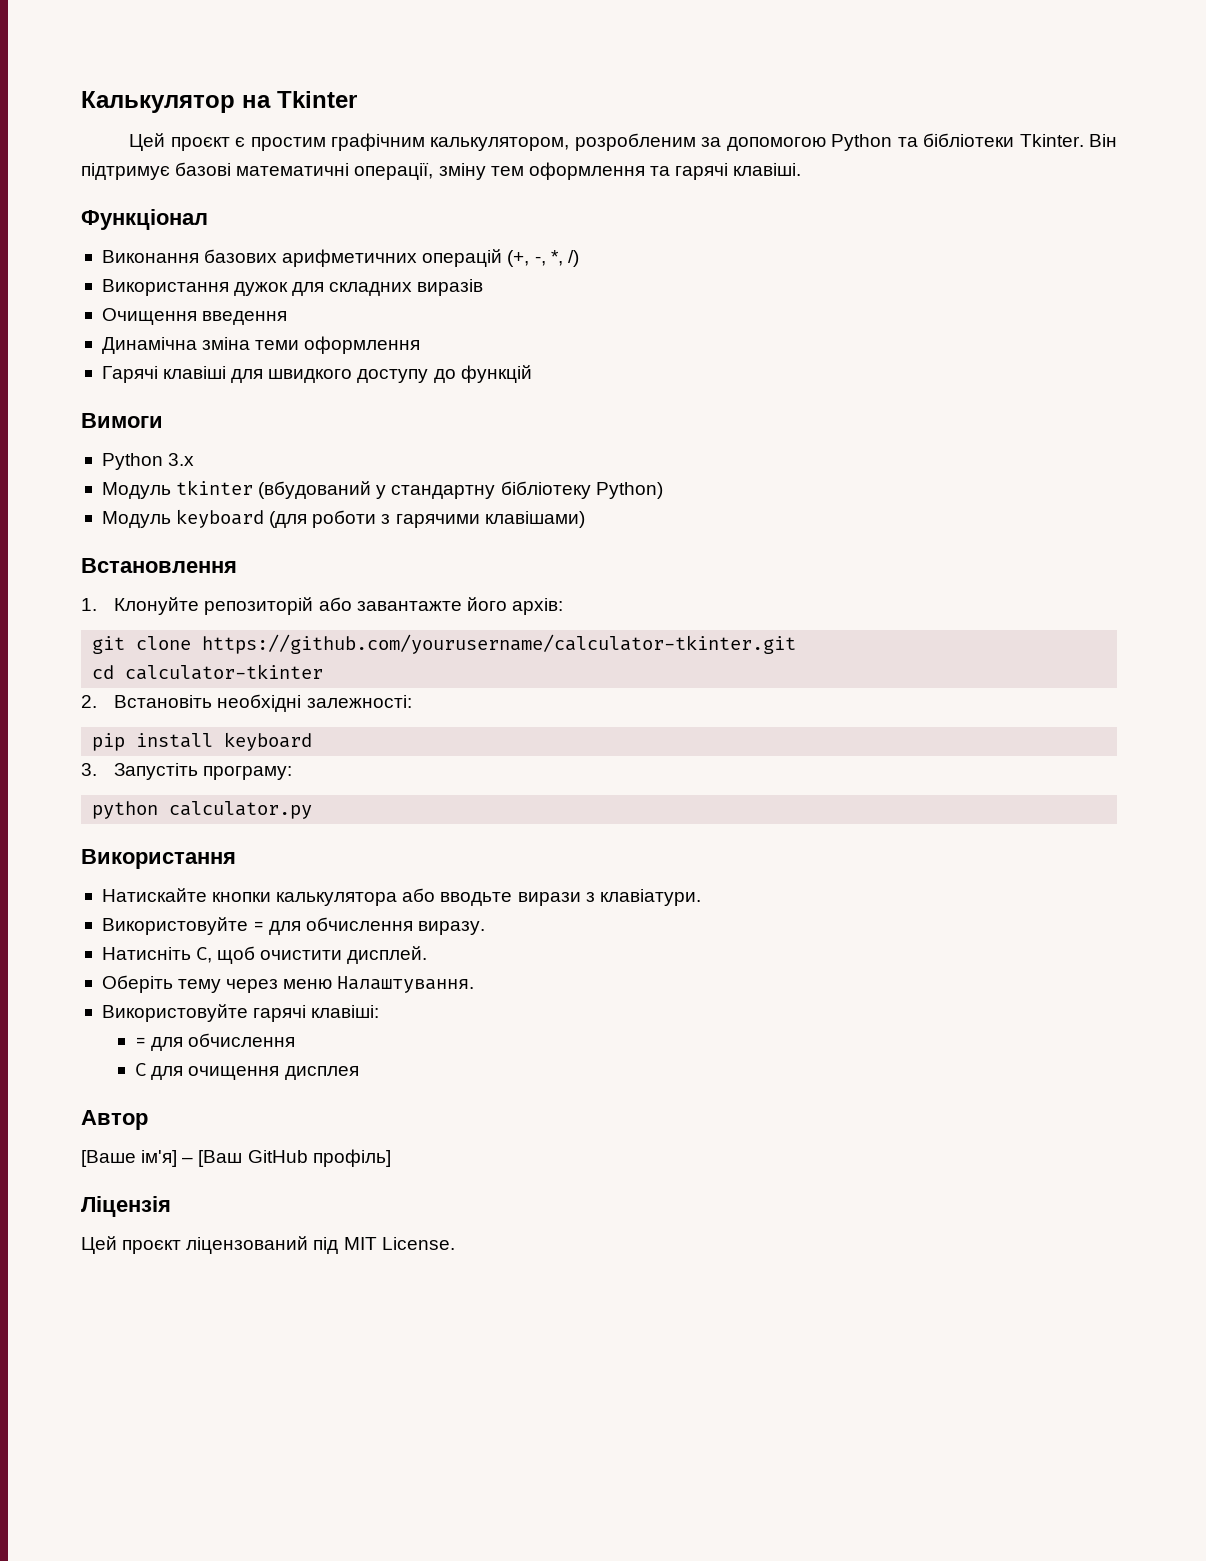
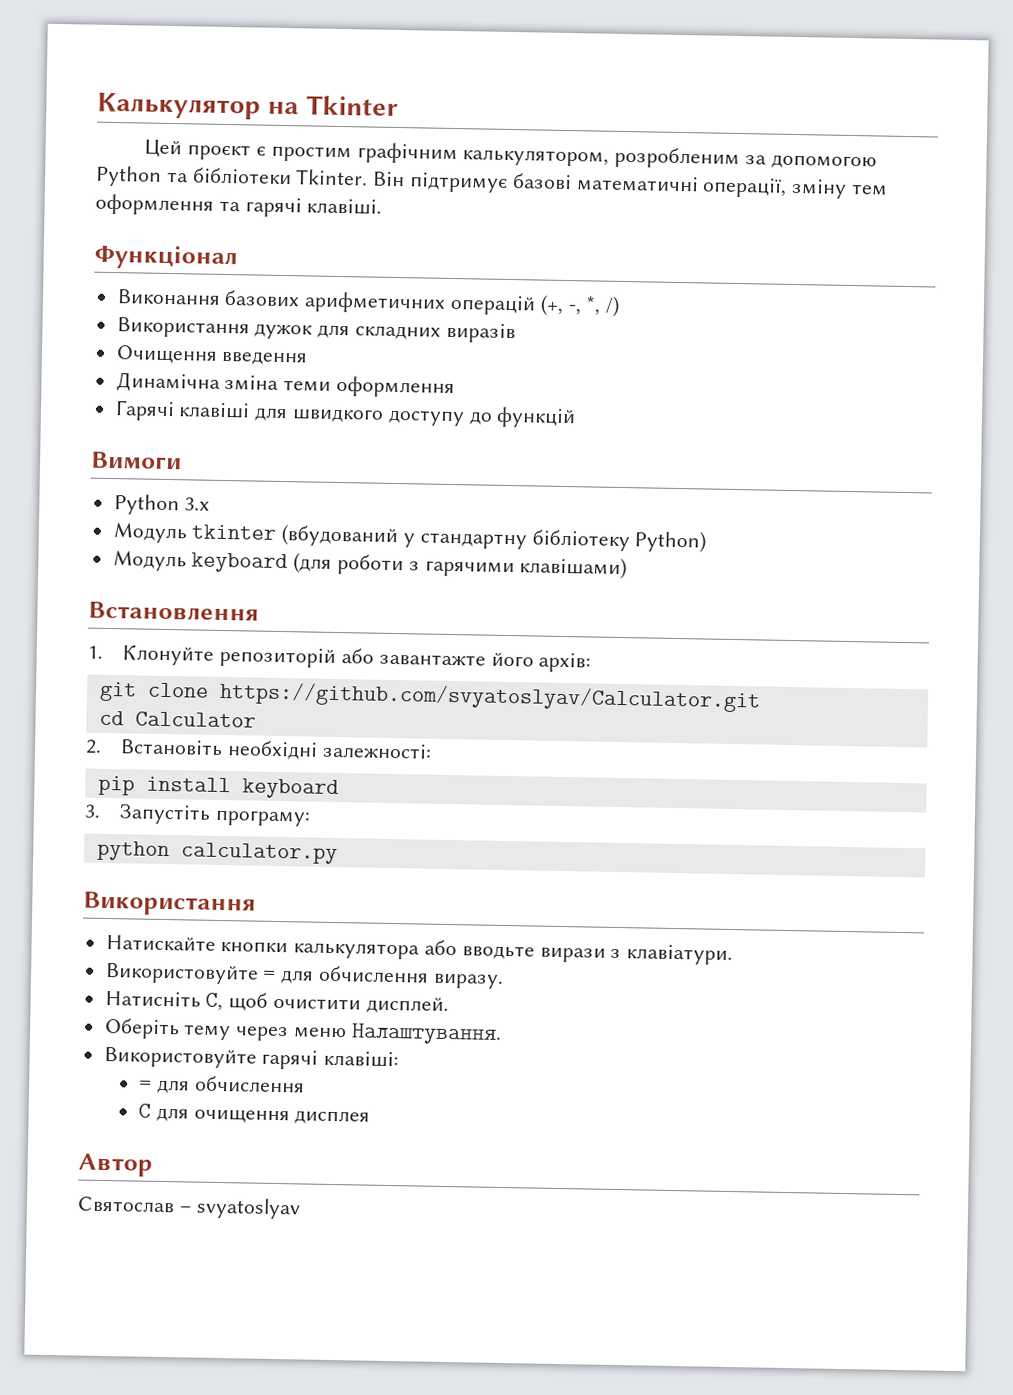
[202,634,797,654] https://github.com/yourusername/calculator-tkinter.git -> [218,681,761,713] https://github.com/svyatoslyav/Calculator.git
[125,664,324,680] calculator-tkinter -> [134,711,256,728] Calculator
[81,1149,391,1167] [81,1196,171,1217] [81,1236,455,1254] [Ваше ім'я] – [Ваш GitHub профіль] // Ліцензія // Цей проєкт ліцензований під MIT License. -> [77,1196,301,1220] Святослав – svyatoslyav

